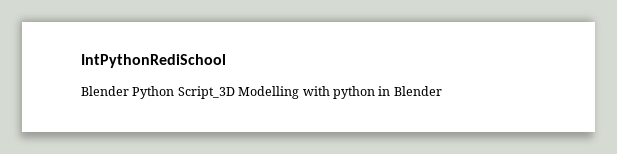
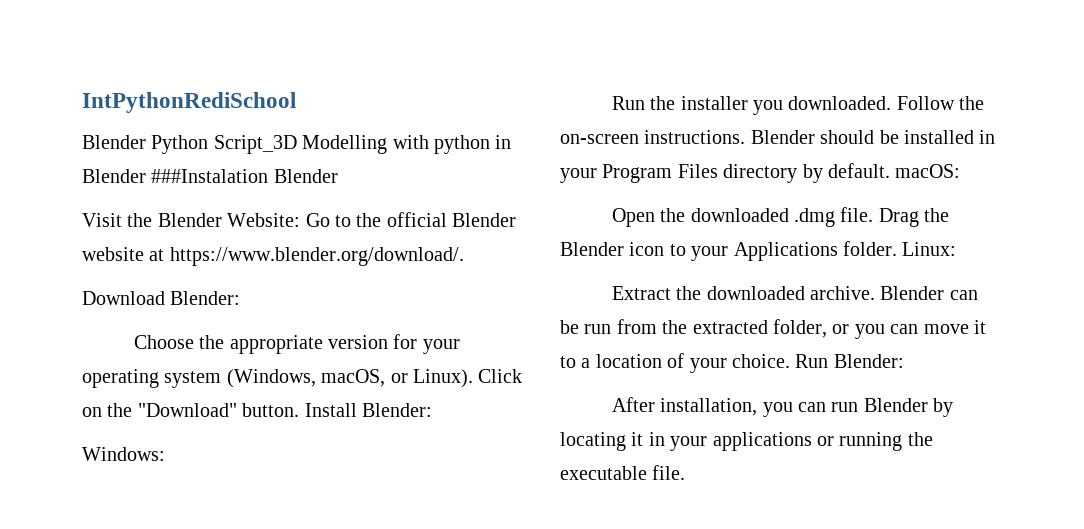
(442, 91) none -> [151,169,338,183] [82,212,517,227] [82,247,464,266] [82,291,241,305] [133,334,460,354] [82,369,523,388] [82,403,432,417] [82,447,165,461] [611,96,985,115] [560,130,996,144] [560,163,961,183] [611,207,950,227] [560,241,957,261] [611,286,978,300] [560,319,986,339] [560,353,904,373] [611,397,954,417] [560,432,933,451] [560,465,686,480] ###Instalation Blender // Visit the Blender Website: Go to the official Blender website at https://www.blender.org/download/. // Download Blender: // Choose the appropriate version for your operating system (Windows, macOS, or Linux). Click on the "Download" button. Install Blender: // Windows: // Run the installer you downloaded. Follow the on-screen instructions. Blender should be installed in your Program Files directory by default. macOS: // Open the downloaded .dmg file. Drag the Blender icon to your Applications folder. Linux: // Extract the downloaded archive. Blender can be run from the extracted folder, or you can move it to a location of your choice. Run Blender: // After installation, you can run Blender by locating it in your applications or running the executable file.

